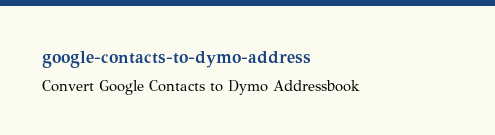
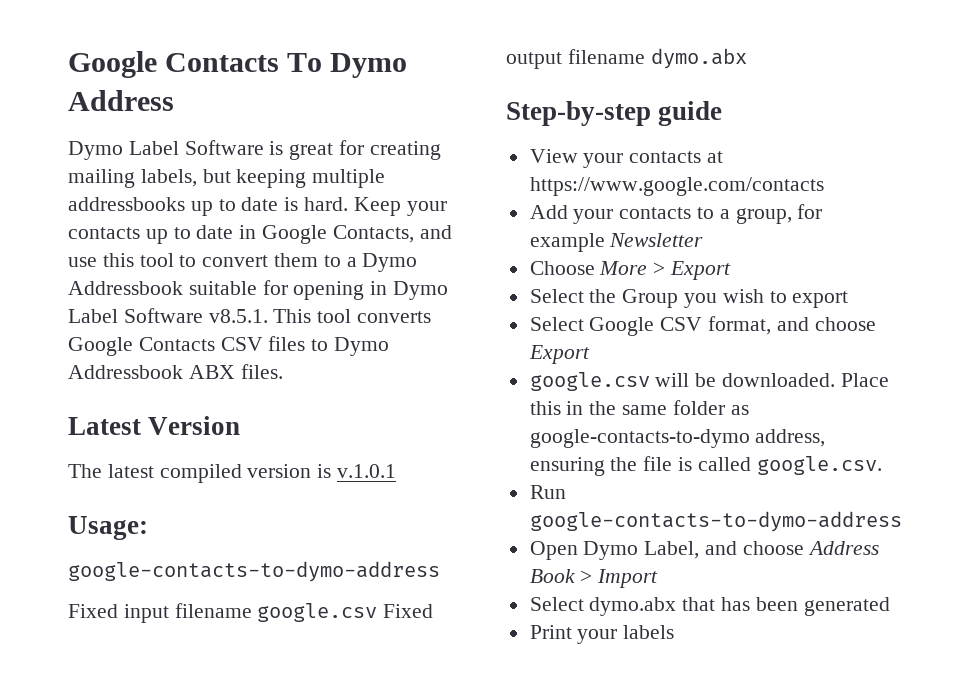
[42,51,311,68] [42,80,360,95] google-contacts-to-dymo-address // Convert Google Contacts to Dymo Addressbook -> [68,51,408,78] [68,90,174,111] [68,140,441,160] [68,169,386,188] [68,197,447,216] [68,225,452,244] [68,253,418,272] [68,280,449,300] [68,308,432,323] [68,336,390,356] [68,364,283,379] [68,416,241,435] [68,464,397,483] [68,516,148,540] [68,561,440,582] [68,603,434,623] [506,48,747,69] [506,101,723,126] [529,149,724,168] [529,177,824,196] [529,204,823,224] [529,233,704,252] [529,261,732,280] [529,289,849,308] [529,316,876,336] [528,345,590,364] [529,372,889,391] [529,400,749,415] [529,429,826,448] [529,456,882,476] [529,485,566,499] [529,511,902,532] [529,541,879,560] [529,569,659,588] [529,597,890,616] [529,625,675,644] Google Contacts To Dymo Address // Dymo Label Software is great for creating mailing labels, but keeping multiple addressbooks up to date is hard. Keep your contacts up to date in Google Contacts, and use this tool to convert them to a Dymo Addressbook suitable for opening in Dymo Label Software v8.5.1. This tool converts Google Contacts CSV files to Dymo Addressbook ABX files. // Latest Version // The latest compiled version is v.1.0.1 // Usage: // google-contacts-to-dymo-address // Fixed input filename google.csv Fixed output filename dymo.abx // Step-by-step guide // View your contacts at https://www.google.com/contacts // Add your contacts to a group, for example Newsletter // Choose More > Export // Select the Group you wish to export // Select Google CSV format, and choose Export // google.csv will be downloaded. Place this in the same folder as google-contacts-to-dymo address, ensuring the file is called google.csv. // Run google-contacts-to-dymo-address // Open Dymo Label, and choose Address Book > Import // Select dymo.abx that has been generated // Print your labels

